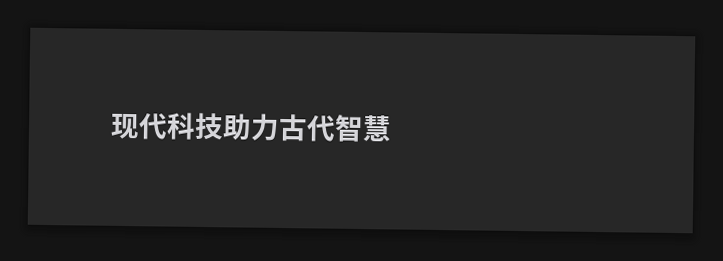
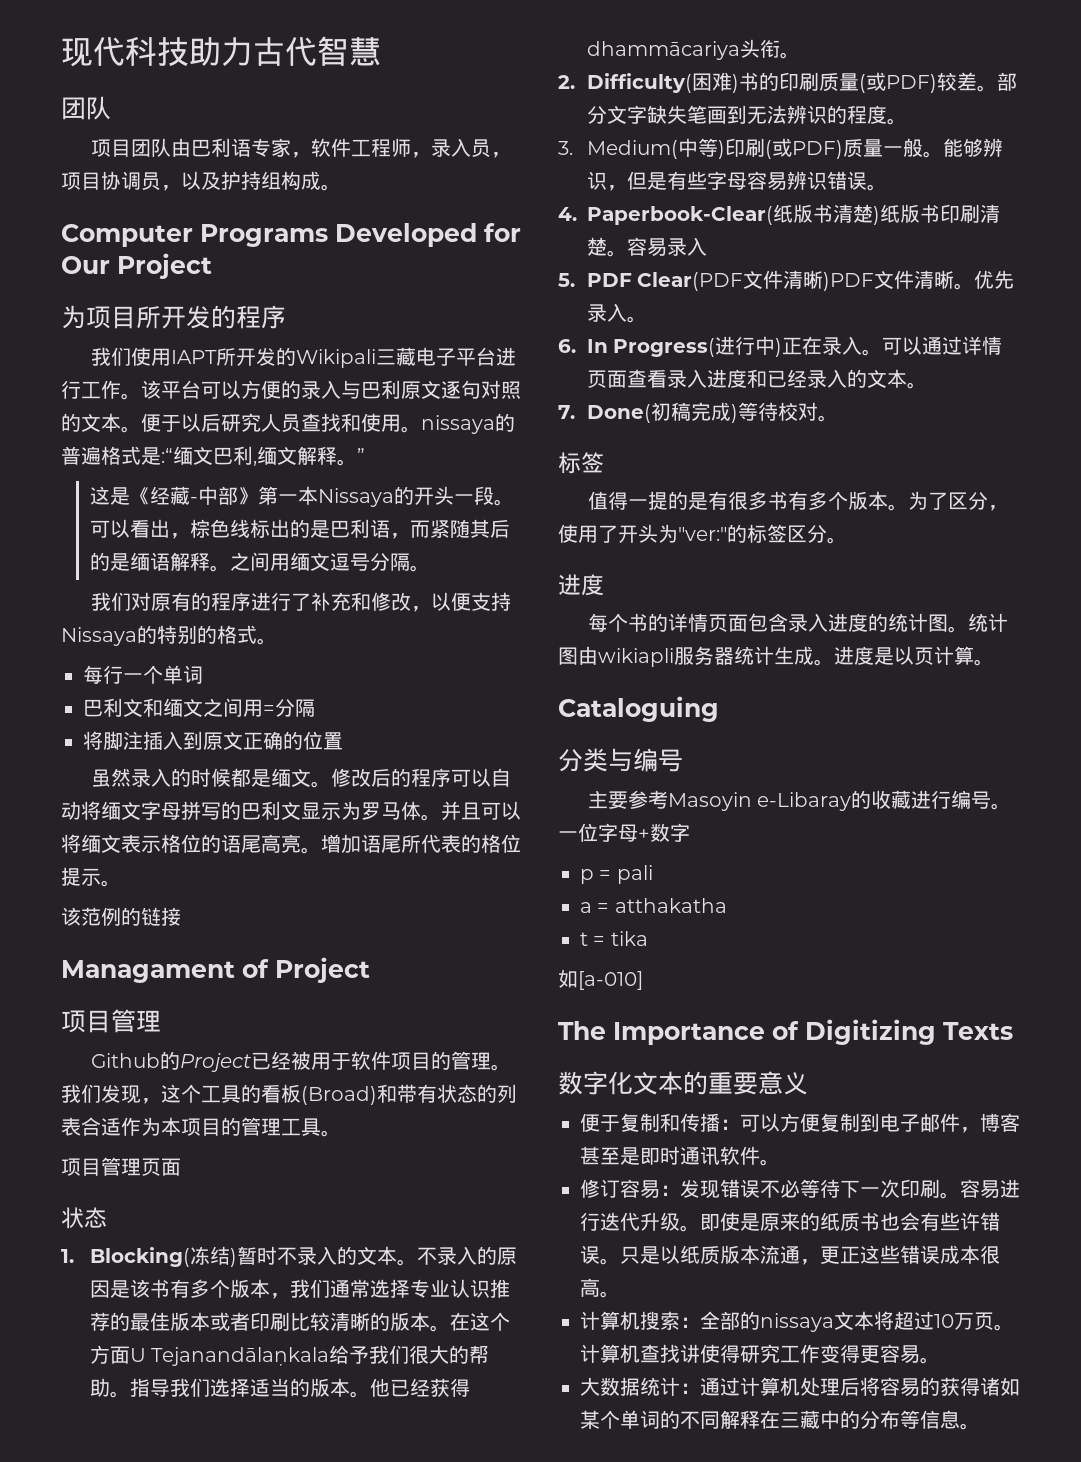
(392, 128) none -> [61,96,111,120] [90,138,511,158] [61,171,341,191] [61,223,521,247] [61,253,212,279] [61,305,286,329] [90,347,516,368] [61,380,521,400] [61,413,515,434] [61,446,365,466] [90,486,515,507] [90,519,511,539] [90,552,431,572] [90,592,511,612] [61,625,277,646] [83,665,203,684] [83,698,315,717] [83,731,343,750] [90,768,511,788] [61,801,521,821] [61,834,521,854] [61,867,121,887] [61,907,181,926] [61,957,370,983] [61,1009,161,1033] [90,1051,511,1072] [61,1084,517,1105] [61,1117,341,1137] [61,1157,181,1176] [61,1207,107,1229] [61,1246,518,1267] [90,1279,511,1299] [90,1312,511,1332] [90,1345,490,1366] [90,1378,471,1398] [587,39,801,60] [558,72,1018,93] [587,105,908,125] [558,138,1004,159] [587,171,888,191] [558,204,1001,225] [587,237,708,257] [558,270,1015,291] [587,303,648,323] [558,336,1003,357] [587,369,928,389] [558,402,839,423] [558,452,604,474] [587,491,1008,511] [558,524,847,544] [558,574,604,596] [587,613,1008,633] [558,646,994,667] [558,696,719,722] [558,748,683,772] [587,790,1011,811] [558,823,690,842] [580,865,653,884] [580,898,727,913] [580,931,648,946] [558,969,643,990] [558,1019,1013,1045] [558,1071,808,1095] [580,1113,1020,1133] [580,1146,780,1166] [580,1179,1020,1199] [580,1212,1000,1232] [580,1245,1000,1265] [580,1278,620,1298] [580,1311,1014,1332] [580,1344,940,1364] [580,1377,1020,1397] [580,1410,980,1430] // 团队 // 项目团队由巴利语专家，软件工程师，录入员，项目协调员，以及护持组构成。 // Computer Programs Developed for Our Project // 为项目所开发的程序 // 我们使用IAPT所开发的Wikipali三藏电子平台进行工作。该平台可以方便的录入与巴利原文逐句对照的文本。便于以后研究人员查找和使用。nissaya的普遍格式是:“缅文巴利,缅文解释。” // 这是《经藏-中部》第一本Nissaya的开头一段。可以看出，棕色线标出的是巴利语，而紧随其后的是缅语解释。之间用缅文逗号分隔。 // 我们对原有的程序进行了补充和修改，以便支持Nissaya的特别的格式。 // 每行一个单词 // 巴利文和缅文之间用=分隔 // 将脚注插入到原文正确的位置 // 虽然录入的时候都是缅文。修改后的程序可以自动将缅文字母拼写的巴利文显示为罗马体。并且可以将缅文表示格位的语尾高亮。增加语尾所代表的格位提示。 // 该范例的链接 // Managament of Project // 项目管理 // Github的Project已经被用于软件项目的管理。我们发现，这个工具的看板(Broad)和带有状态的列表合适作为本项目的管理工具。 // 项目管理页面 // 状态 // 1. Blocking(冻结)暂时不录入的文本。不录入的原因是该书有多个版本，我们通常选择专业认识推荐的最佳版本或者印刷比较清晰的版本。在这个方面U Tejanandālaṇkala给予我们很大的帮助。指导我们选择适当的版本。他已经获得dhammācariya头衔。 // 2. Difficulty(困难)书的印刷质量(或PDF)较差。部分文字缺失笔画到无法辨识的程度。 // 3. Medium(中等)印刷(或PDF)质量一般。能够辨识，但是有些字母容易辨识错误。 // 4. Paperbook-Clear(纸版书清楚)纸版书印刷清楚。容易录入 // 5. PDF Clear(PDF文件清晰)PDF文件清晰。优先录入。 // 6. In Progress(进行中)正在录入。可以通过详情页面查看录入进度和已经录入的文本。 // 7. Done(初稿完成)等待校对。 // 标签 // 值得一提的是有很多书有多个版本。为了区分，使用了开头为"ver:"的标签区分。 // 进度 // 每个书的详情页面包含录入进度的统计图。统计图由wikiapli服务器统计生成。进度是以页计算。 // Cataloguing // 分类与编号 // 主要参考Masoyin e-Libaray的收藏进行编号。一位字母+数字 // p = pali // a = atthakatha // t = tika // 如[a-010] // The Importance of Digitizing Texts // 数字化文本的重要意义 // 便于复制和传播：可以方便复制到电子邮件，博客甚至是即时通讯软件。 // 修订容易：发现错误不必等待下一次印刷。容易进行迭代升级。即使是原来的纸质书也会有些许错误。只是以纸质版本流通，更正这些错误成本很高。 // 计算机搜索：全部的nissaya文本将超过10万页。计算机查找讲使得研究工作变得更容易。 // 大数据统计：通过计算机处理后将容易的获得诸如某个单词的不同解释在三藏中的分布等信息。

